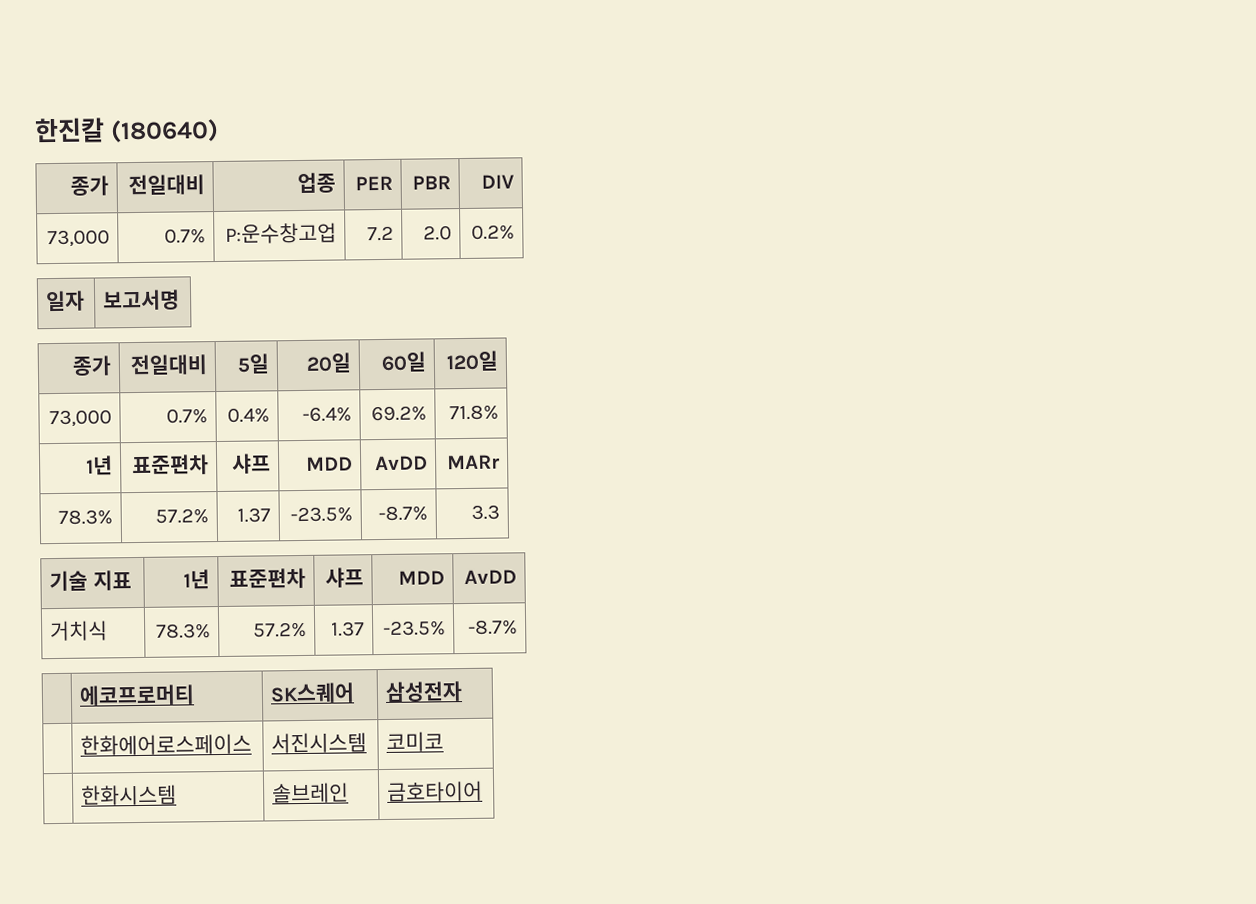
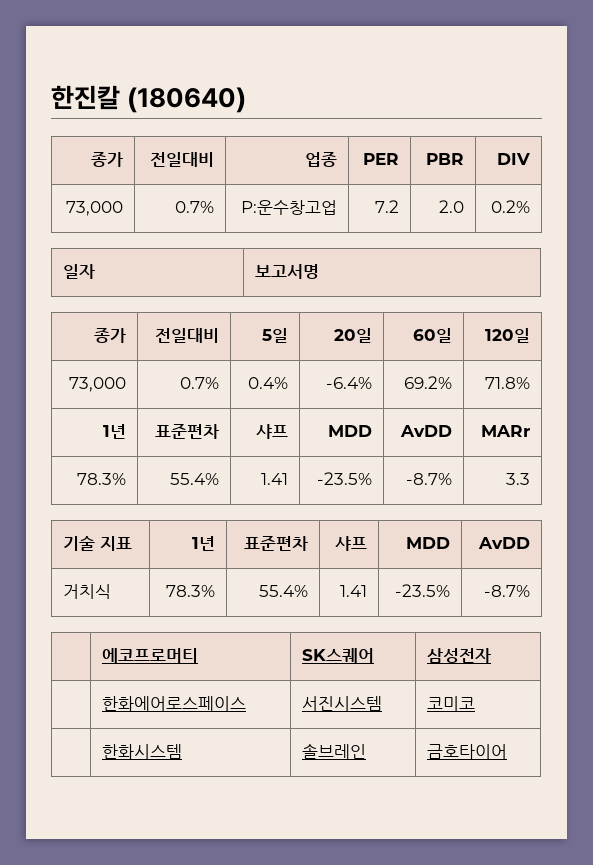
[154,508,209,524] [236,507,271,523] 57.2% | 1.37 -> [169,473,219,485] [260,473,288,485] 55.4% | 1.41
[252,621,307,638] [330,621,365,637] 57.2% | 1.37 -> [258,585,308,597] [339,585,367,597] 55.4% | 1.41

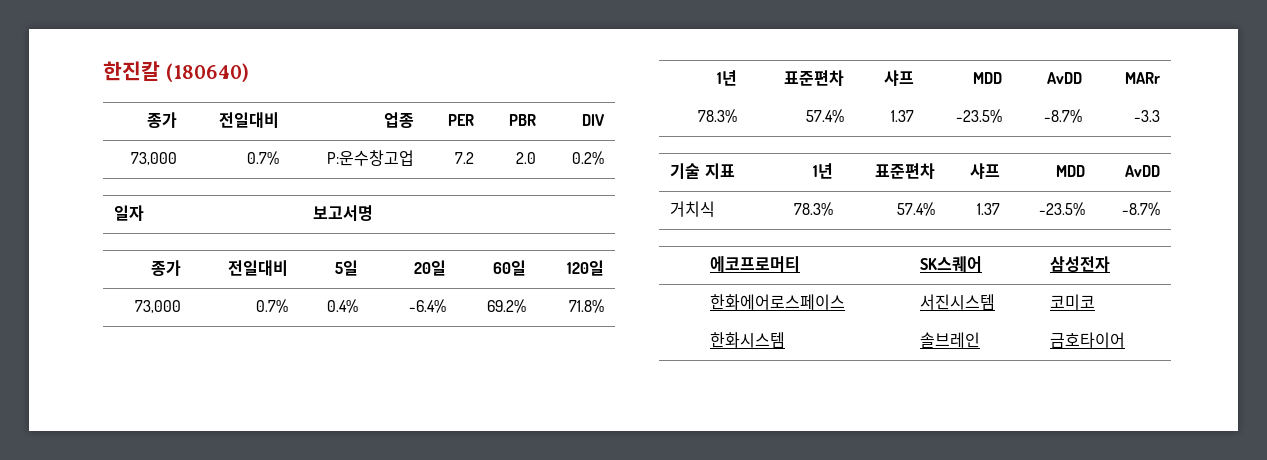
[169,473,219,485] [260,473,288,485] 55.4% | 1.41 -> [805,109,844,123] [890,110,914,122] 57.4% | 1.37
[505,473,530,485] 3.3 -> [1133,110,1160,122] -3.3
[258,585,308,597] [339,585,367,597] 55.4% | 1.41 -> [896,202,935,216] [976,203,1000,215] 57.4% | 1.37

